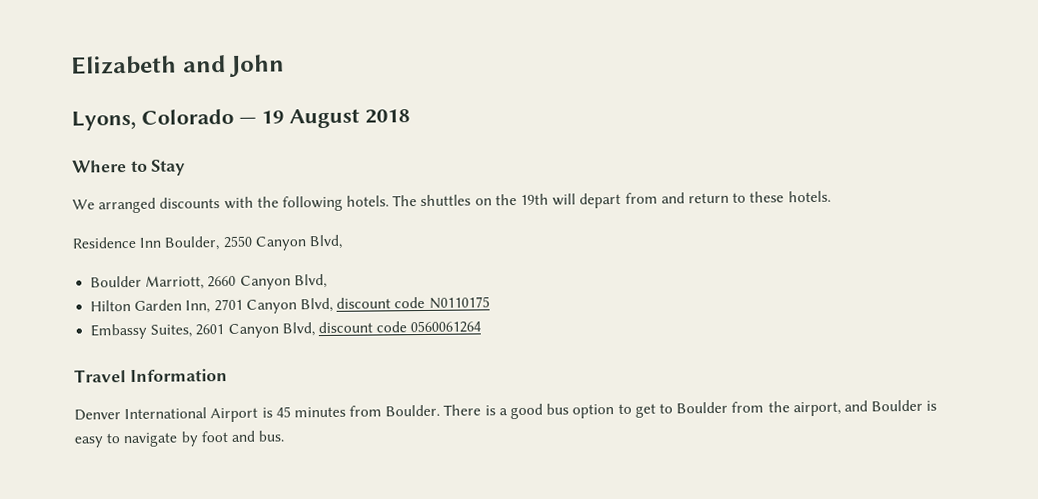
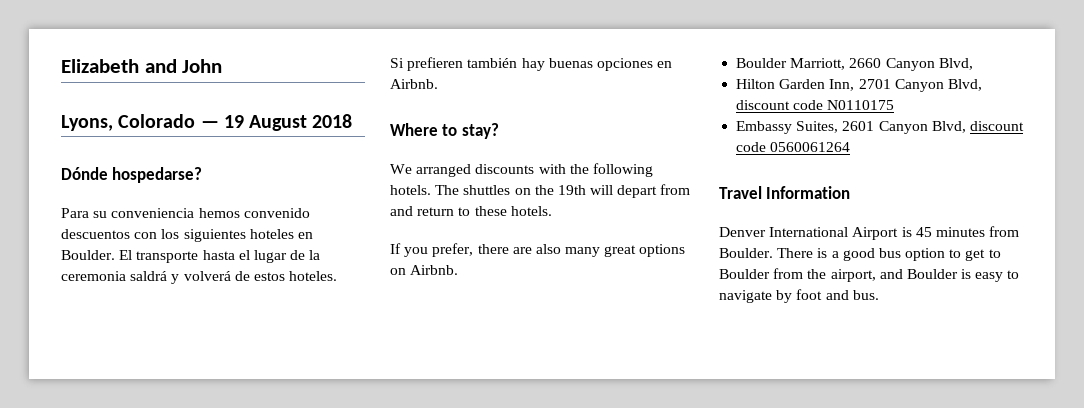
(410, 116) none -> [61,167,203,183] [61,208,310,218] [61,229,313,242] [61,250,321,263] [61,271,338,284] [390,57,673,71] [390,79,438,89] // Dónde hospedarse? // Para su conveniencia hemos convenido descuentos con los siguientes hoteles en Boulder. El transporte hasta el lugar de la ceremonia saldrá y volverá de estos hoteles. // Si prefieren también hay buenas opciones en Airbnb.
[151,159,187,176] Stay -> [461,123,499,139] stay?
[72,234,342,251] Residence Inn Boulder, 2550 Canyon Blvd, -> [390,243,686,257] [390,265,459,275] If you prefer, there are also many great options on Airbnb.

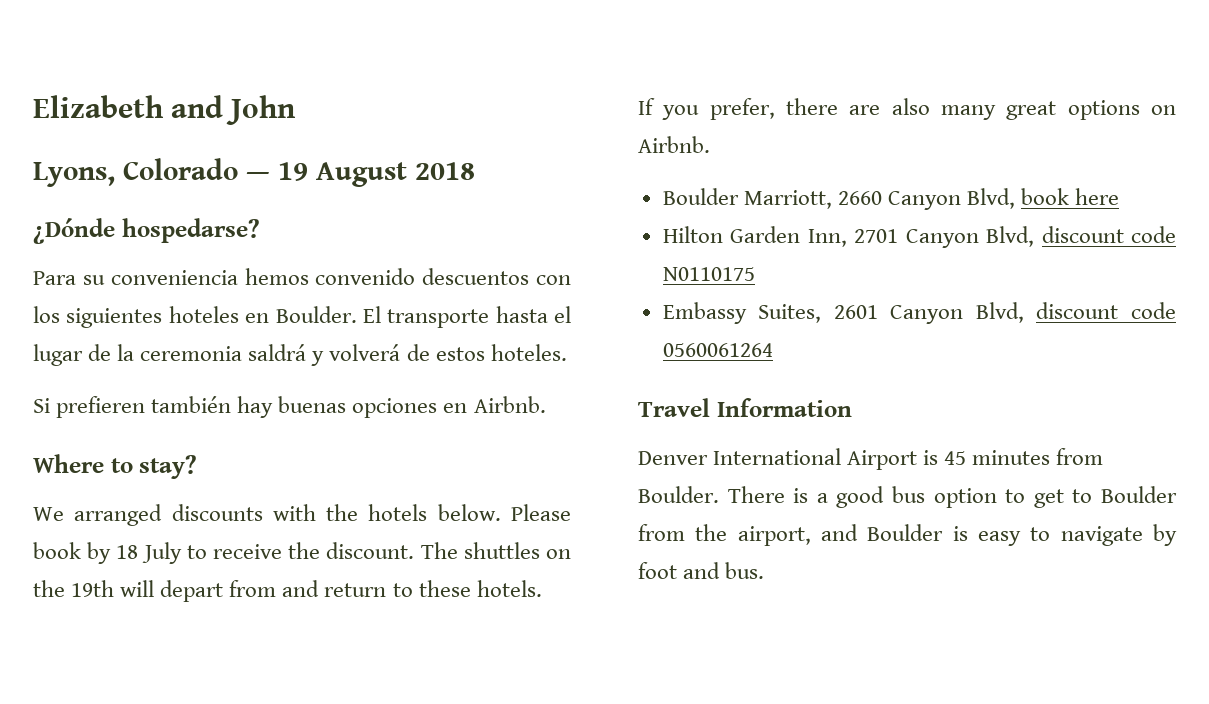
[61,167,108,180] Dónde -> [33,218,115,244] ¿Dónde
[592,163,653,177] [390,185,431,195] following hotels. -> [368,504,571,521] [33,542,415,564] hotels below. Please book by 18 July to receive the discount.
(973, 64) none -> [1021,188,1120,205] book here

